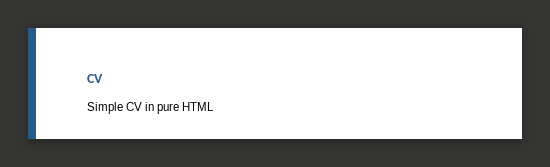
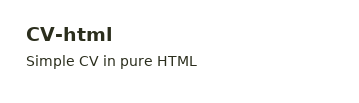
[87,74,103,83] CV -> [26,27,113,41] CV-html

